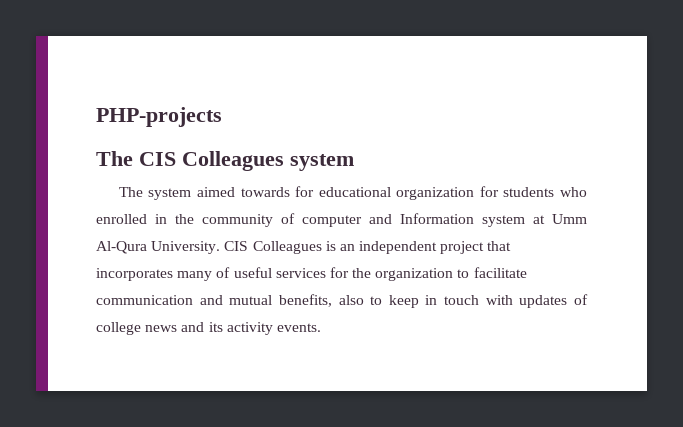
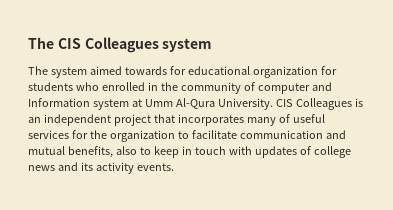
[96,107,222,127] PHP-projects // -> (28, 43) none

